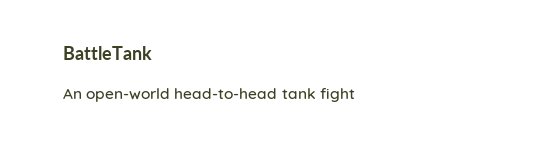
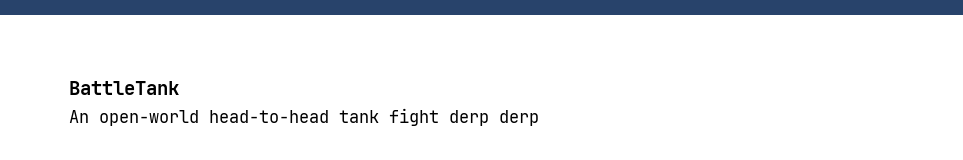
(355, 95) none -> [449,110,539,126] derp derp

